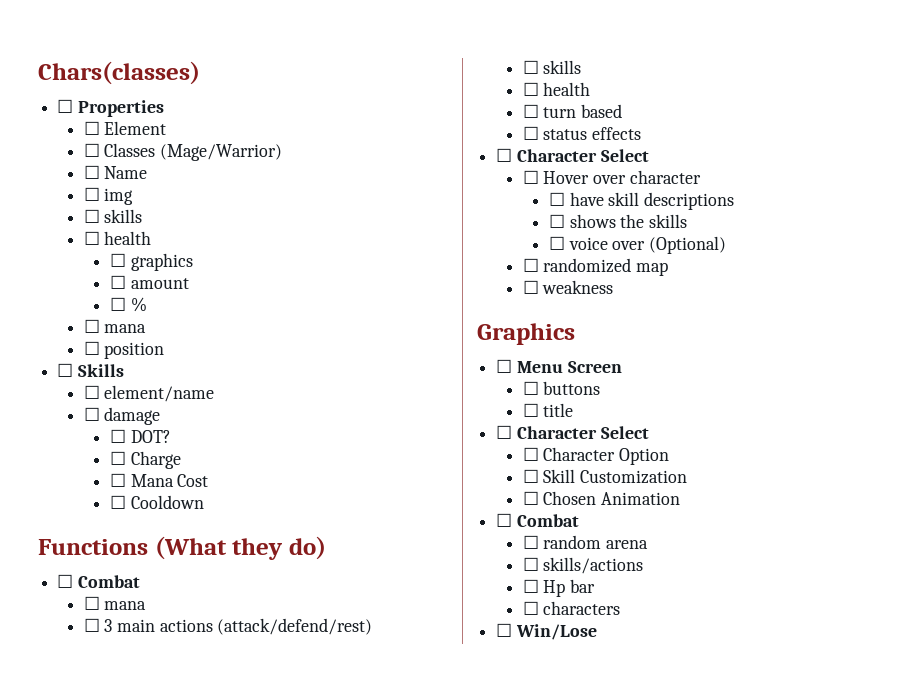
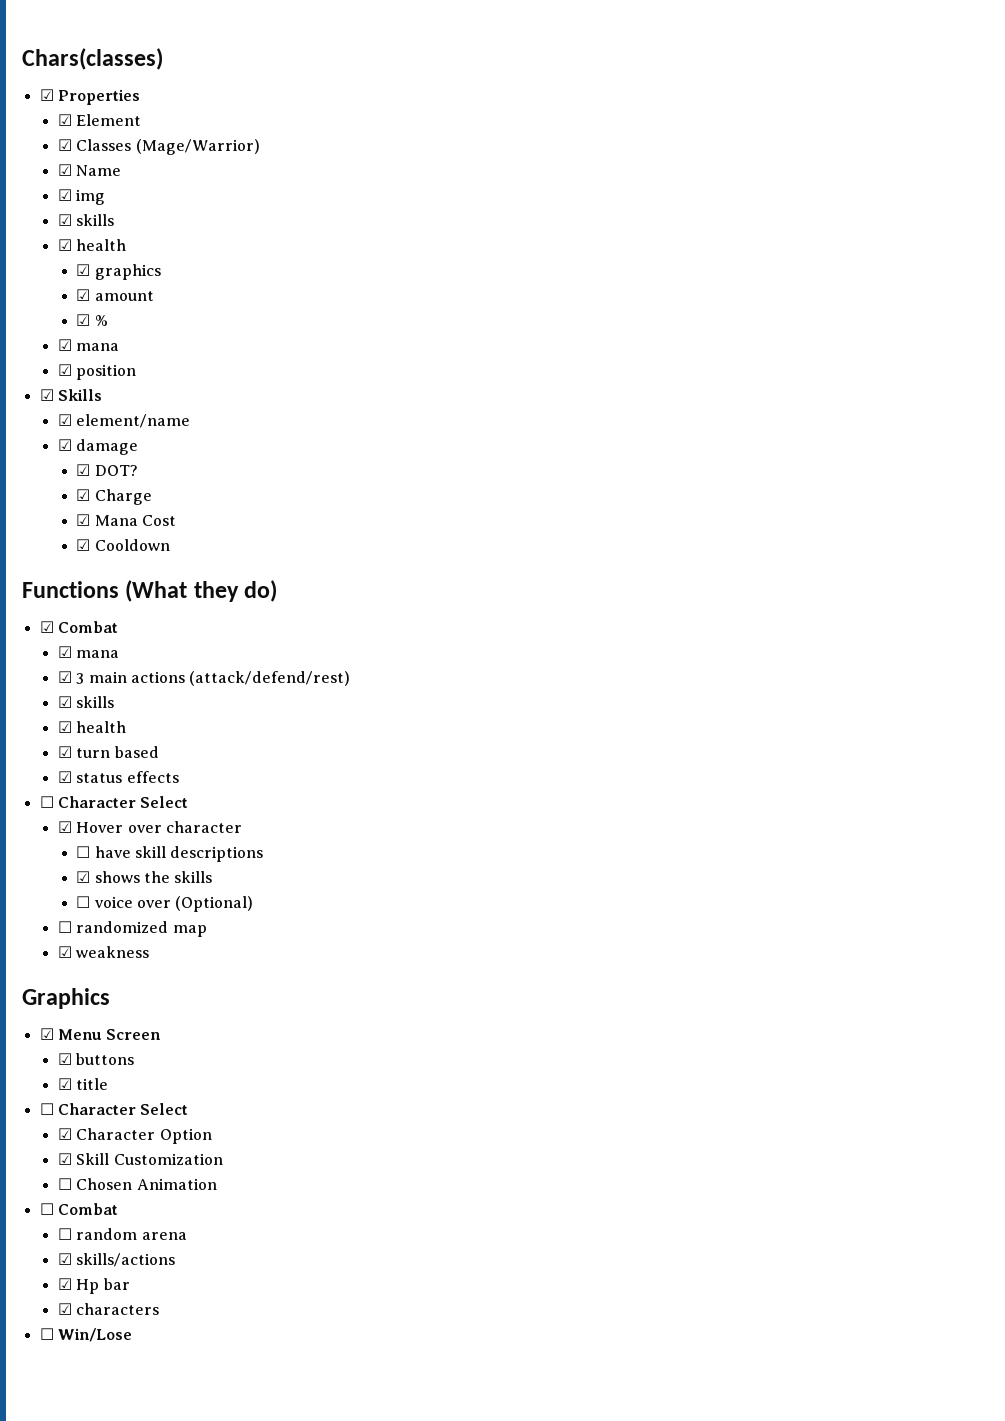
[57,99,74,113] ☐ -> [39,89,54,101] ☑
[83,121,100,135] ☐ -> [57,114,72,126] ☑
[83,143,100,157] ☐ -> [57,139,72,151] ☑
[83,165,100,179] ☐ -> [57,164,72,176] ☑
[83,187,100,201] ☐ -> [57,189,72,201] ☑
[83,209,143,223] [83,231,152,245] [109,253,126,267] ☐ skills // ☐ health // ☐ -> [57,214,115,226] [57,239,127,251] [76,264,91,276] ☑ skills // ☑ health // ☑
[109,275,126,289] ☐ -> [76,289,91,301] ☑
[109,297,126,311] ☐ -> [76,314,91,326] ☑
[83,319,147,333] [83,341,100,355] ☐ mana // ☐ -> [57,339,120,351] [57,364,72,376] ☑ mana // ☑
[57,363,74,377] ☐ -> [39,389,54,401] ☑
[83,385,100,399] ☐ -> [57,414,72,426] ☑
[83,407,100,421] ☐ -> [57,439,72,451] ☑
[109,429,126,443] ☐ -> [76,464,91,476] ☑
[109,451,126,465] ☐ -> [76,489,91,501] ☑
[109,473,126,487] ☐ -> [76,514,91,526] ☑
[109,495,126,509] ☐ -> [76,539,91,551] ☑
[57,574,140,588] [83,596,147,610] [83,618,100,632] ☐ Combat // ☐ mana // ☐ -> [39,621,118,633] [57,646,120,658] [57,671,72,683] ☑ Combat // ☑ mana // ☑
[522,60,582,74] [522,82,591,96] [522,104,539,118] ☐ skills // ☐ health // ☐ -> [57,696,115,708] [57,721,127,733] [57,746,72,758] ☑ skills // ☑ health // ☑
[522,126,539,140] ☐ -> [57,771,72,783] ☑
[522,170,539,184] ☐ -> [57,821,72,833] ☑
[548,214,565,228] ☐ -> [76,871,91,883] ☑
[522,280,539,294] ☐ -> [57,946,72,958] ☑
[496,359,513,373] ☐ -> [39,1028,54,1040] ☑
[522,381,539,395] ☐ -> [57,1053,72,1065] ☑
[522,403,539,417] ☐ -> [57,1078,72,1090] ☑
[522,447,539,461] ☐ -> [57,1128,72,1140] ☑
[522,469,539,483] ☐ -> [57,1153,72,1165] ☑
[522,557,539,571] ☐ -> [57,1253,72,1265] ☑
[522,579,539,593] ☐ -> [57,1278,72,1290] ☑
[522,601,539,615] ☐ -> [57,1303,72,1315] ☑

